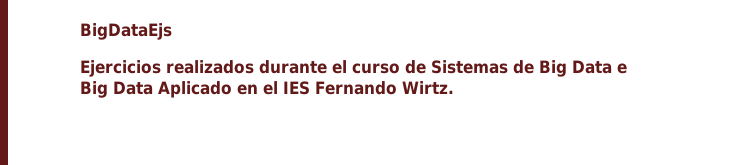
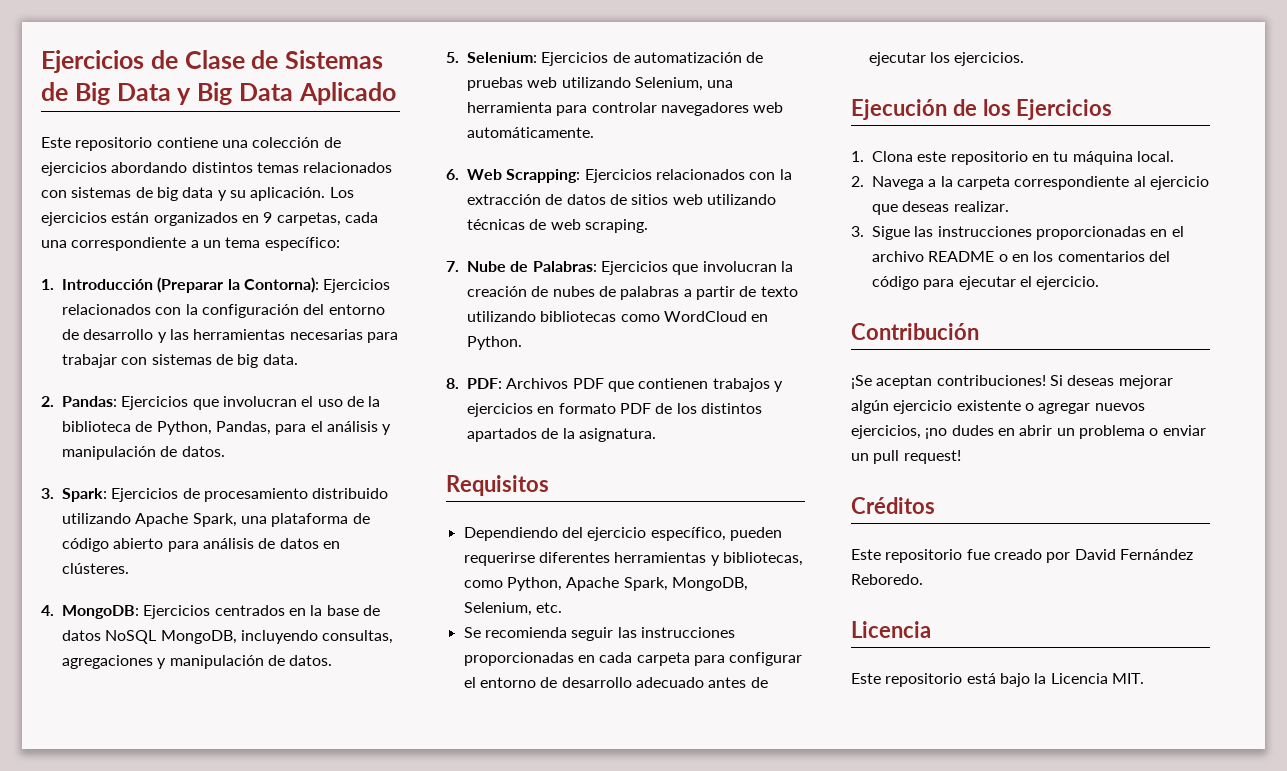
[80,23,172,40] [80,60,400,77] BigDataEjs // Ejercicios realizados durante el curso -> [41,50,245,73] Ejercicios de Clase
[617,63,627,74] e -> [177,88,192,105] y
[237,81,454,95] en el IES Fernando Wirtz. -> [41,137,341,151] [41,162,393,176] [41,187,354,201] [41,212,378,226] [41,237,340,251] [41,277,391,293] [62,304,385,318] [62,329,398,343] [62,354,298,368] [41,396,381,410] [62,421,392,435] [62,446,225,460] [41,488,389,502] [62,513,370,527] [62,538,340,552] [62,563,129,574] [41,605,380,619] [62,630,394,644] [62,655,333,669] [446,52,764,66] [467,77,734,91] [467,102,784,116] [467,127,594,138] [446,169,792,183] [467,194,776,205] [467,219,648,233] [446,261,793,275] [467,286,798,300] [467,311,769,322] [467,336,522,350] [446,378,783,392] [467,403,762,417] [467,428,656,442] [446,475,549,496] [463,527,782,541] [463,552,803,566] [463,577,748,591] [463,602,562,616] [463,627,735,641] [463,652,803,666] [463,677,768,688] [868,52,1025,66] [851,99,1113,120] [851,151,1174,165] [851,176,1209,190] [872,201,1009,215] [851,226,1184,240] [872,251,1170,262] [872,276,1100,290] [851,323,979,340] [851,375,1173,389] [851,400,1145,414] [851,425,1206,439] [851,450,961,464] [851,497,935,514] [851,549,1193,563] [851,574,923,585] [851,621,931,638] [851,673,1144,687] // Este repositorio contiene una colección de ejercicios abordando distintos temas relacionados con sistemas de big data y su aplicación. Los ejercicios están organizados en 9 carpetas, cada una correspondiente a un tema específico: // 1. Introducción (Preparar la Contorna): Ejercicios relacionados con la configuración del entorno de desarrollo y las herramientas necesarias para trabajar con sistemas de big data. // 2. Pandas: Ejercicios que involucran el uso de la biblioteca de Python, Pandas, para el análisis y manipulación de datos. // 3. Spark: Ejercicios de procesamiento distribuido utilizando Apache Spark, una plataforma de código abierto para análisis de datos en clústeres. // 4. MongoDB: Ejercicios centrados en la base de datos NoSQL MongoDB, incluyendo consultas, agregaciones y manipulación de datos. // 5. Selenium: Ejercicios de automatización de pruebas web utilizando Selenium, una herramienta para controlar navegadores web automáticamente. // 6. Web Scrapping: Ejercicios relacionados con la extracción de datos de sitios web utilizando técnicas de web scraping. // 7. Nube de Palabras: Ejercicios que involucran la creación de nubes de palabras a partir de texto utilizando bibliotecas como WordCloud en Python. // 8. PDF: Archivos PDF que contienen trabajos y ejercicios en formato PDF de los distintos apartados de la asignatura. // Requisitos // Dependiendo del ejercicio específico, pueden requerirse diferentes herramientas y bibliotecas, como Python, Apache Spark, MongoDB, Selenium, etc. // Se recomienda seguir las instrucciones proporcionadas en cada carpeta para configurar el entorno de desarrollo adecuado antes de ejecutar los ejercicios. // Ejecución de los Ejercicios // 1. Clona este repositorio en tu máquina local. // 2. Navega a la carpeta correspondiente al ejercicio que deseas realizar. // 3. Sigue las instrucciones proporcionadas en el archivo README o en los comentarios del código para ejecutar el ejercicio. // Contribución // ¡Se aceptan contribuciones! Si deseas mejorar algún ejercicio existente o agregar nuevos ejercicios, ¡no dudes en abrir un problema o enviar un pull request! // Créditos // Este repositorio fue creado por David Fernández Reboredo. // Licencia // Este repositorio está bajo la Licencia MIT.

